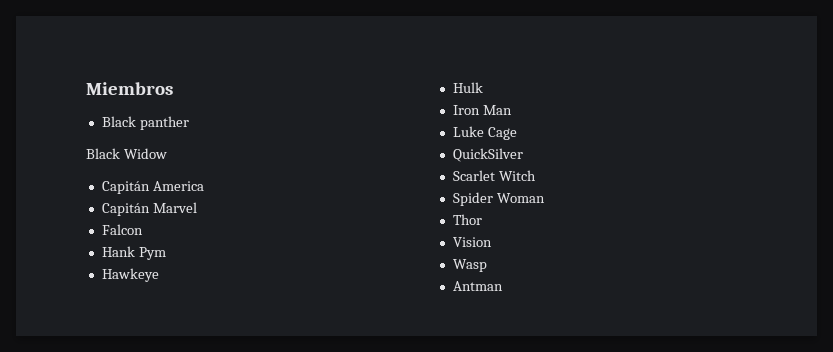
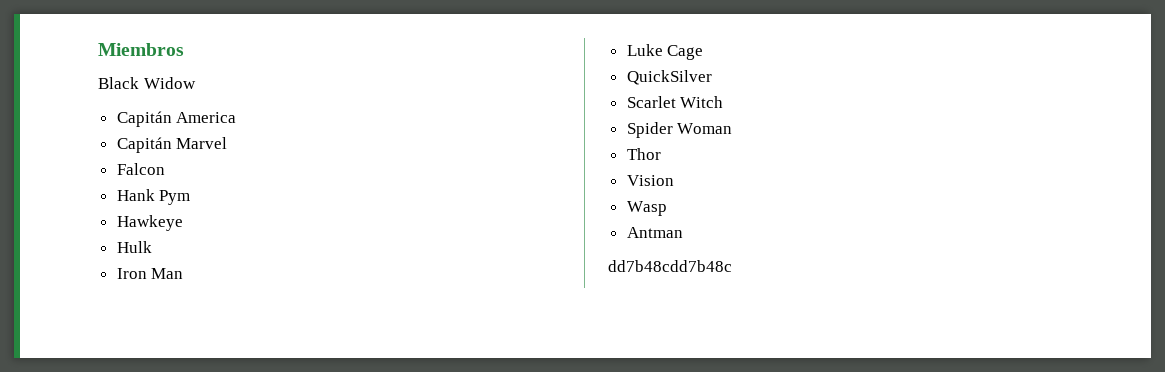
[101,116,189,130] // Black panther -> (184, 49) none
(503, 286) none -> [608,260,732,272] // dd7b48cdd7b48c

